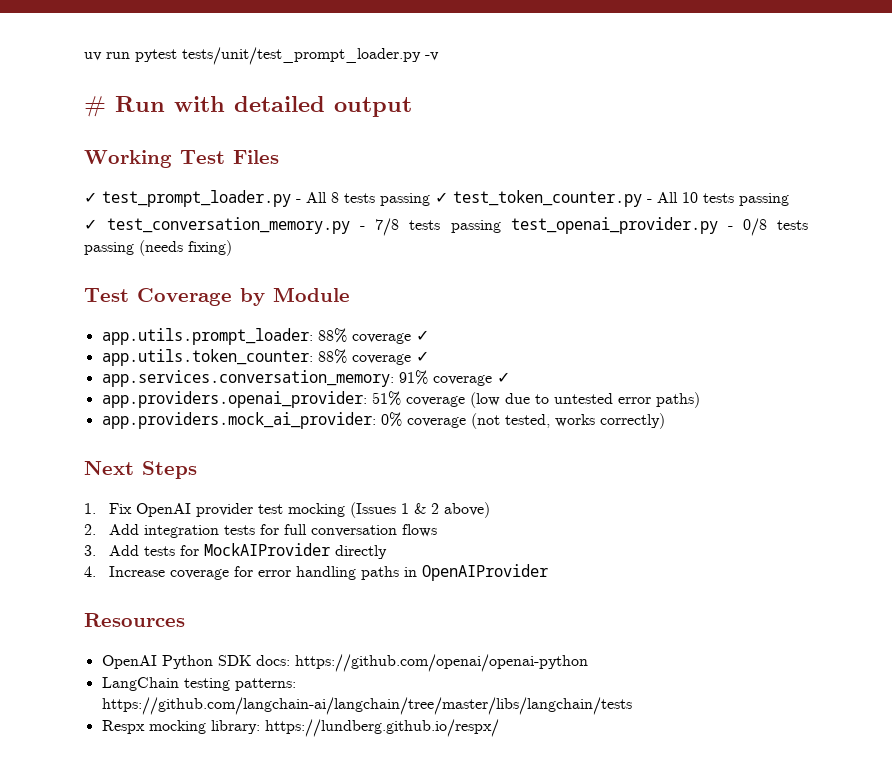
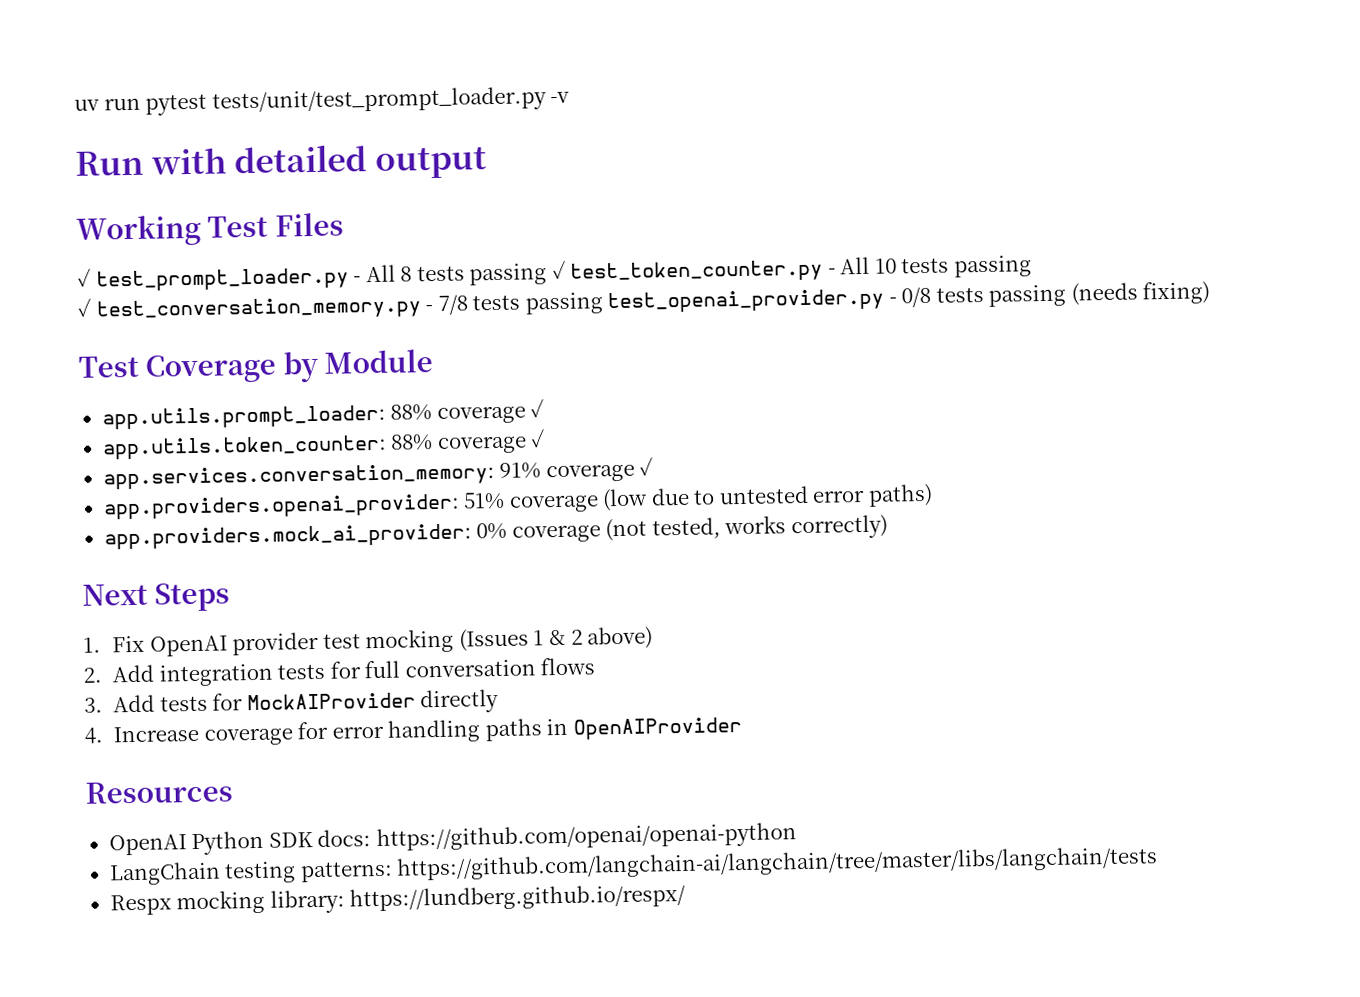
[84,96,106,117] # -> (571, 97) none

